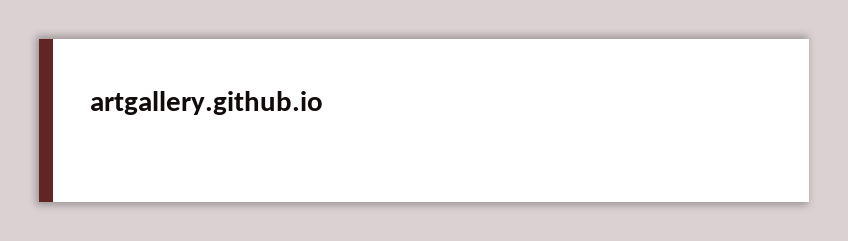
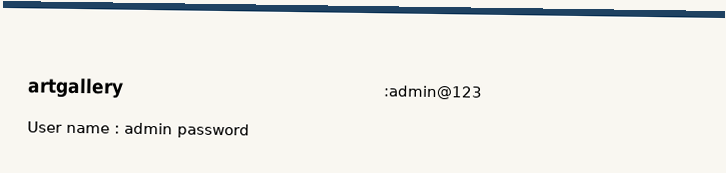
[90,91,323,115] artgallery.github.io -> [27,77,124,99] [27,121,250,139] [383,85,483,100] artgallery // User name : admin password :admin@123

